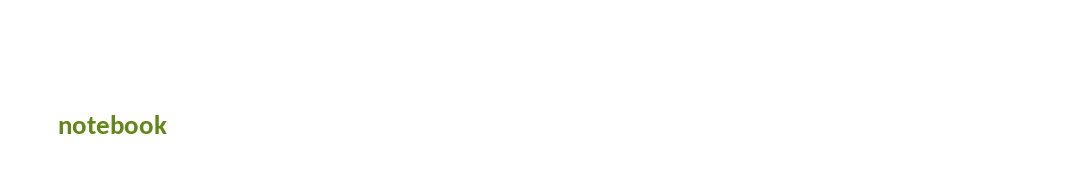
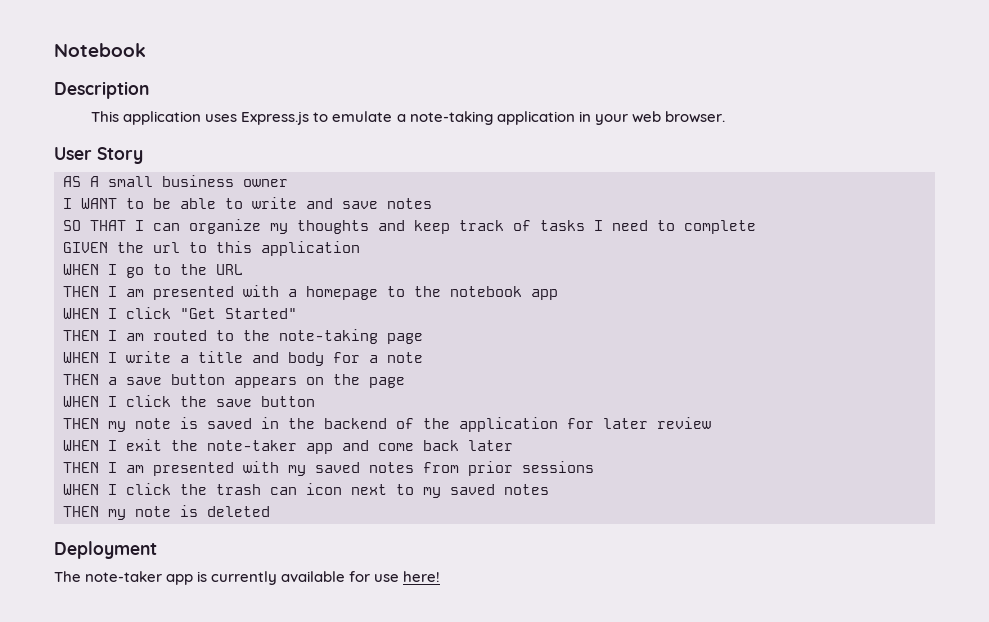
[58,115,167,134] notebook -> [54,43,146,57] [54,81,149,99] [91,111,725,125] [54,147,143,164] [63,175,288,187] [63,197,432,209] [63,219,756,234] [63,241,360,256] [63,264,243,278] [63,285,558,300] [63,307,297,319] [63,329,423,344] [63,351,423,366] [63,374,405,388] [63,395,315,407] [63,417,711,432] [63,439,513,454] [63,461,594,476] [63,483,549,498] [63,505,270,520] [54,541,157,559] [54,571,441,585] Notebook // Description // This application uses Express.js to emulate a note-taking application in your web browser. // User Story // AS A small business owner // I WANT to be able to write and save notes // SO THAT I can organize my thoughts and keep track of tasks I need to complete // GIVEN the url to this application // WHEN I go to the URL // THEN I am presented with a homepage to the notebook app // WHEN I click "Get Started" // THEN I am routed to the note-taking page // WHEN I write a title and body for a note // THEN a save button appears on the page // WHEN I click the save button // THEN my note is saved in the backend of the application for later review // WHEN I exit the note-taker app and come back later // THEN I am presented with my saved notes from prior sessions // WHEN I click the trash can icon next to my saved notes // THEN my note is deleted // Deployment // The note-taker app is currently available for use here!

